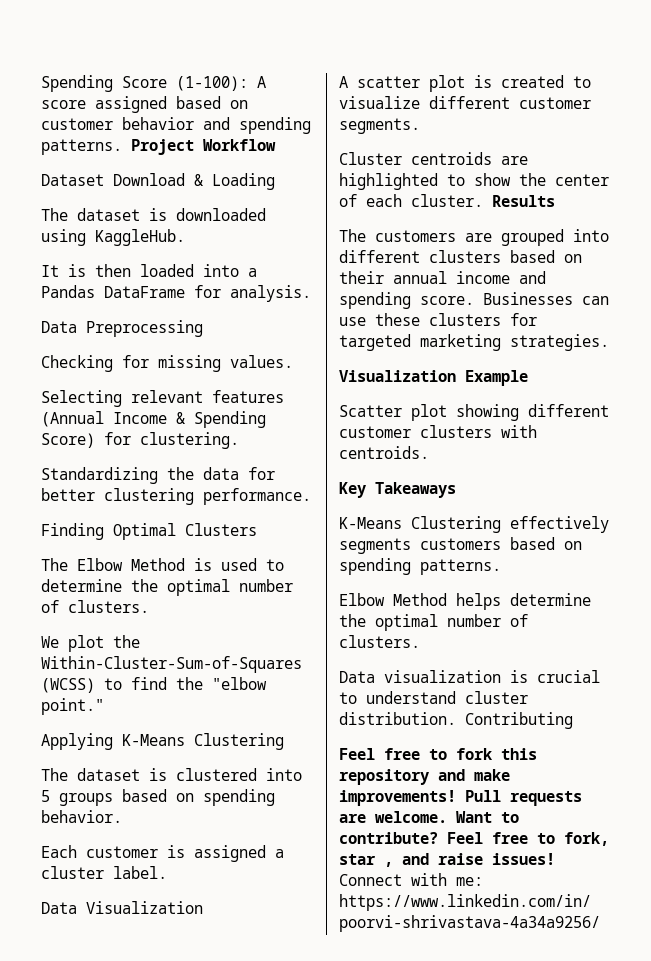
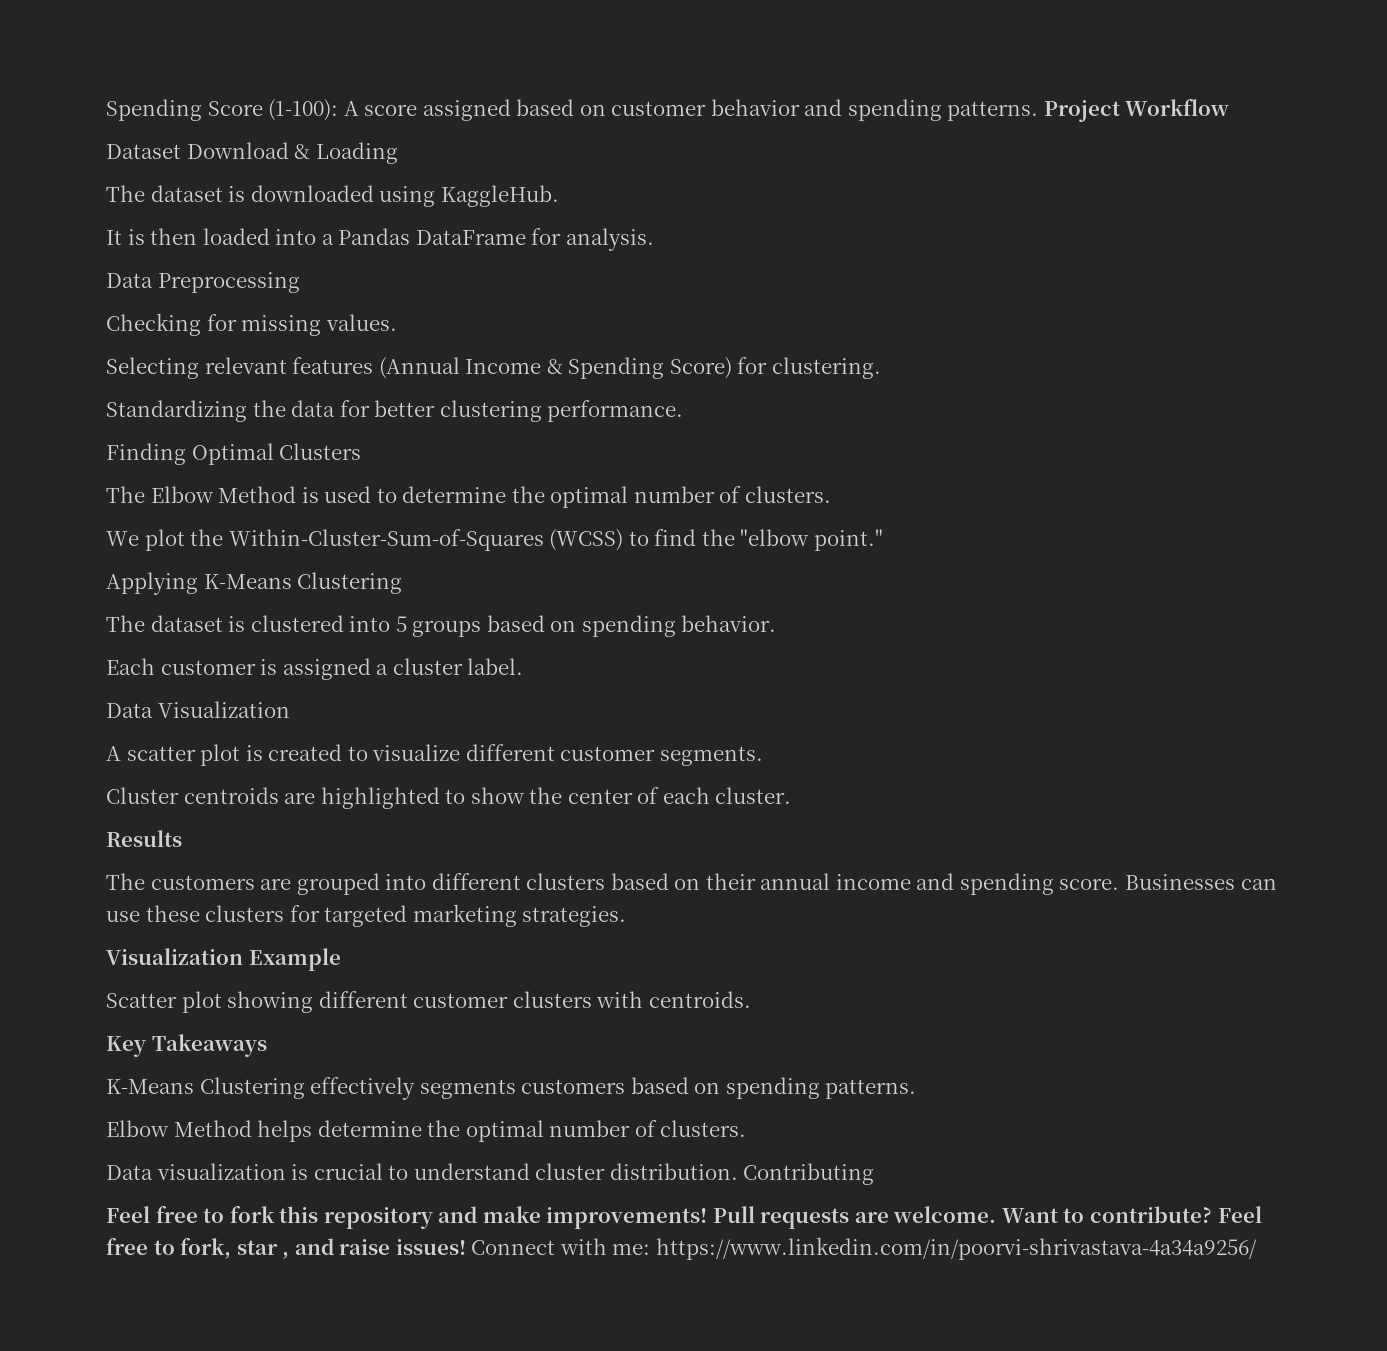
(483, 200) none -> (792, 795) //

